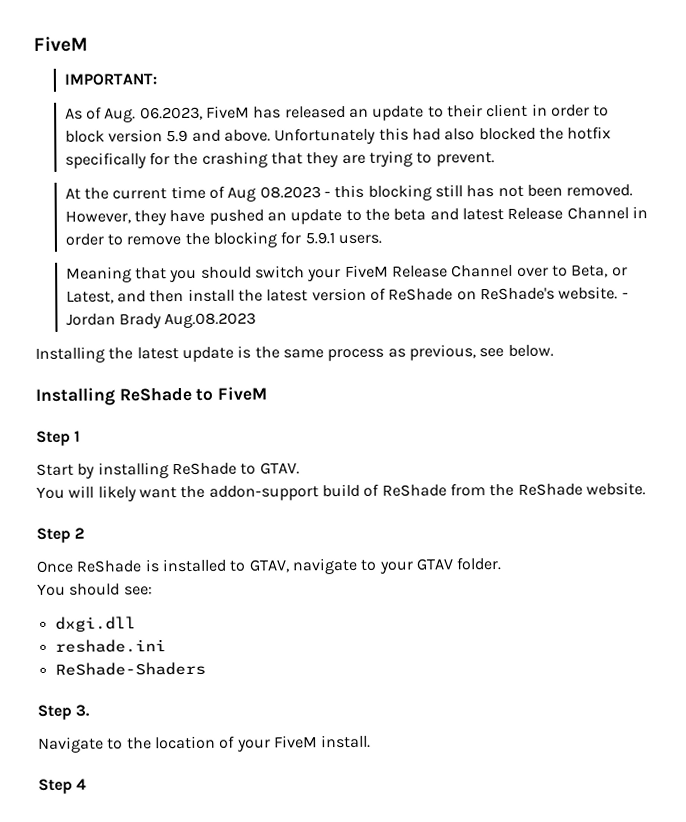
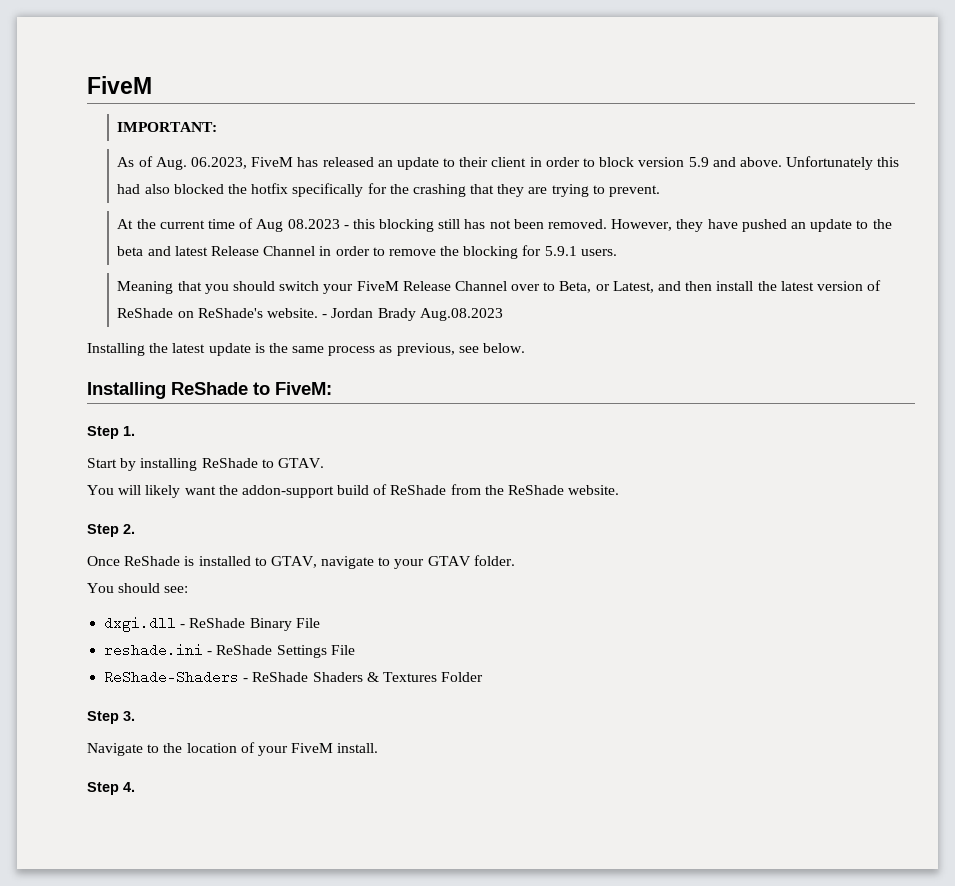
[217,386,268,401] [36,430,82,446] FiveM // Step 1 -> [275,382,332,395] [87,426,135,439] FiveM: // Step 1.
[74,527,86,539] 2 -> [123,524,135,534] 2.
[54,639,166,653] [54,661,206,676] // reshade.ini // ReShade-Shaders -> [180,618,320,631] [104,643,355,658] [104,670,484,684] - ReShade Binary File // reshade.ini - ReShade Settings File // ReShade-Shaders - ReShade Shaders & Textures Folder
[76,778,88,790] 4 -> [123,782,135,792] 4.

